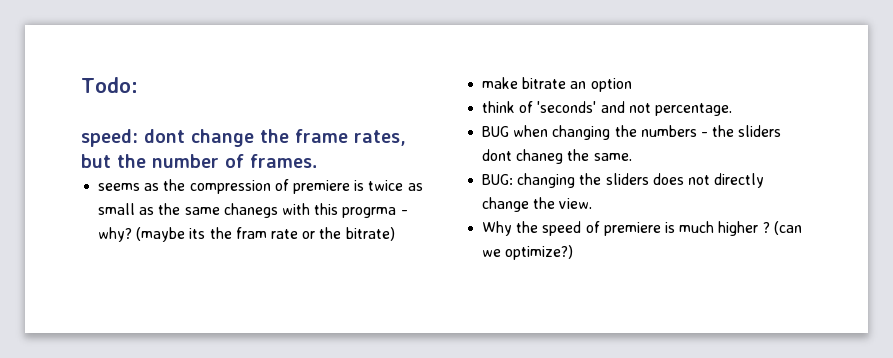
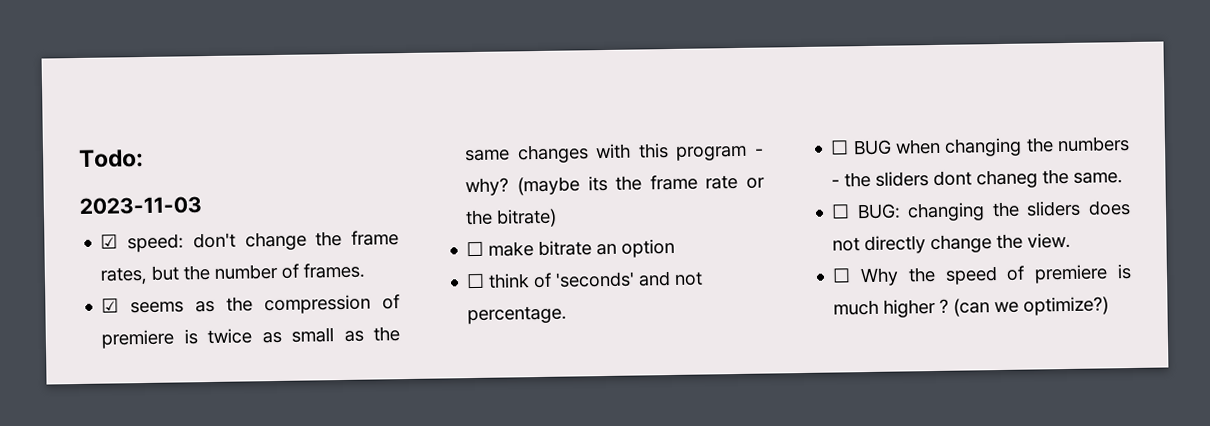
[81,129,185,147] speed: dont -> [79,196,202,215] [100,232,236,253] 2023-11-03 // ☑ speed: don't
(317, 161) none -> [101,298,120,313] ☑
[223,203,278,218] chanegs -> [516,144,589,164] changes
[342,207,397,218] progrma -> [676,145,748,161] program
[235,227,267,239] fram -> [649,174,698,191] frame
(395, 234) none -> [466,241,485,257] ☐
(632, 85) none -> [466,273,486,289] ☐
(732, 109) none -> [830,140,850,155] ☐
(632, 157) none -> [831,204,851,219] ☐
(593, 203) none -> [832,268,852,283] ☐

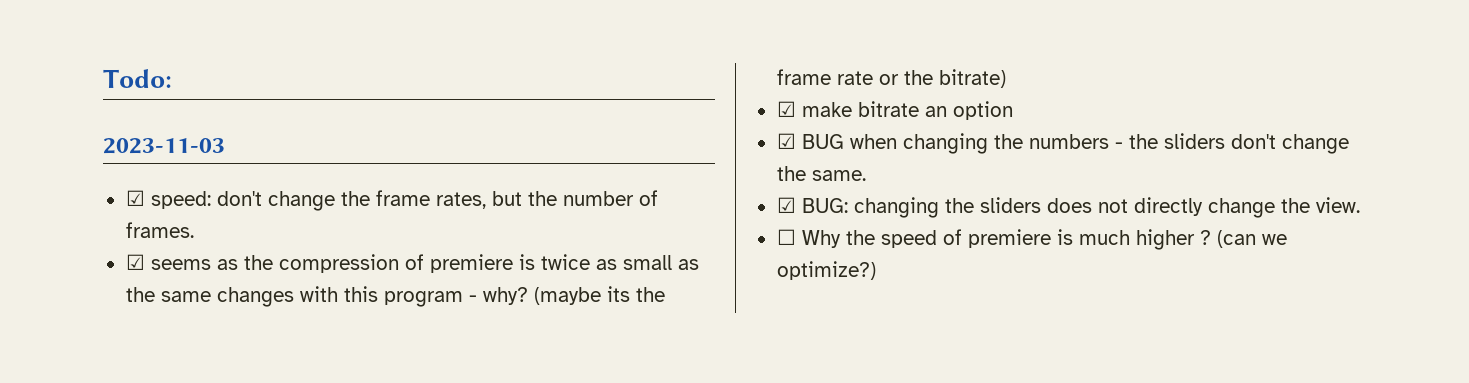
[466,241,485,257] ☐ -> [776,101,796,117] ☑
[466,271,704,289] [467,305,568,325] [830,140,850,155] ☐ think of 'seconds' and not percentage. // ☐ -> [776,133,796,149] ☑
[933,169,1039,189] dont chaneg -> [1230,134,1349,154] don't change
[831,204,851,219] ☐ -> [776,197,796,213] ☑

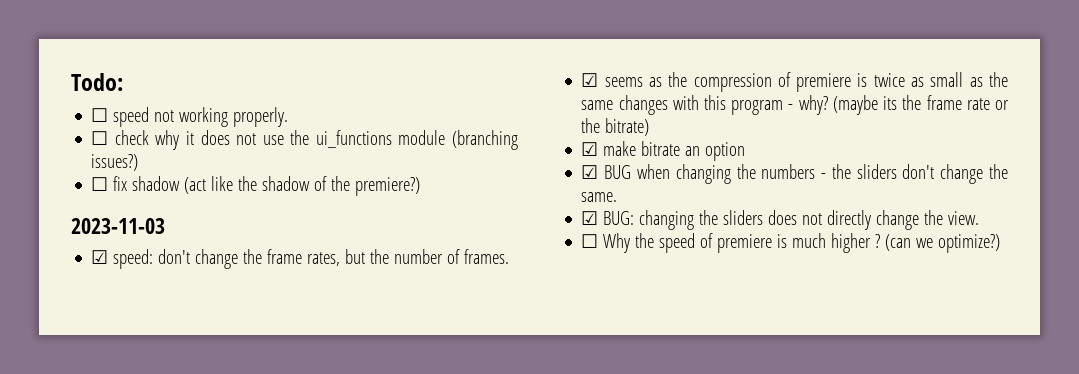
(172, 78) none -> [91,107,289,127] [91,130,518,150] [91,154,139,171] [91,176,421,196] // ☐ speed not working properly. // ☐ check why it does not use the ui_functions module (branching issues?) // ☐ fix shadow (act like the shadow of the premiere?)

